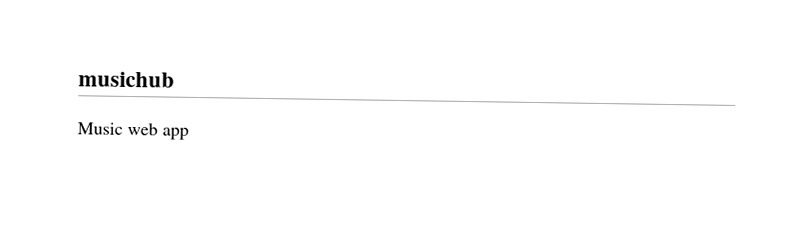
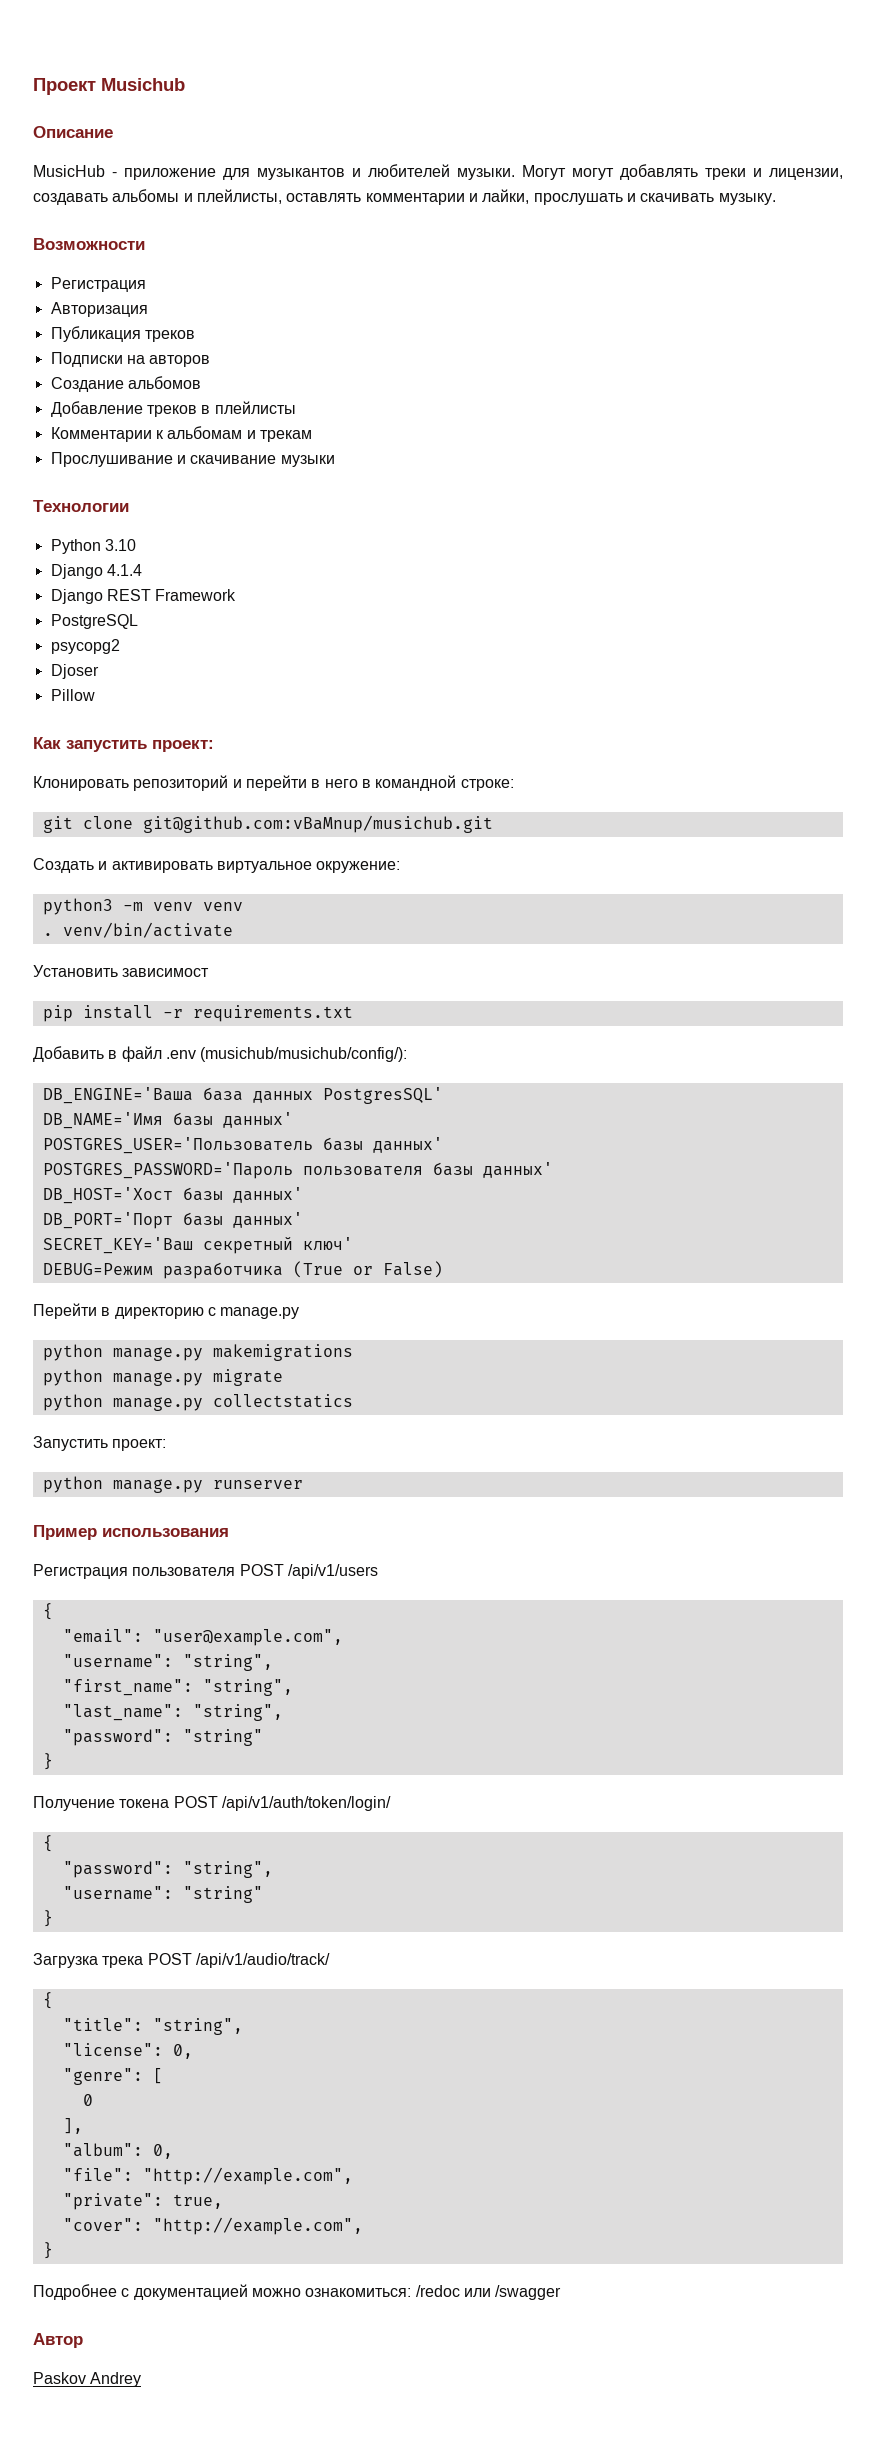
[78,71,175,88] [77,122,189,140] musichub // Music web app -> [33,78,185,95] [33,126,113,138] [33,164,843,180] [33,189,776,205] [33,238,145,250] [50,277,146,292] [50,302,148,317] [50,326,195,342] [50,352,211,367] [50,376,201,392] [50,401,296,417] [50,426,312,442] [50,452,335,467] [33,500,129,512] [50,539,136,554] [50,564,142,579] [50,589,237,604] [50,614,138,629] [50,639,120,654] [50,664,99,679] [50,689,95,701] [33,737,214,752] [33,775,514,791] [42,815,493,833] [33,858,401,873] [42,898,243,915] [42,922,233,938] [33,965,210,977] [42,1005,353,1022] [33,1046,408,1062] [42,1087,443,1104] [42,1112,293,1129] [42,1137,443,1154] [42,1162,553,1179] [42,1187,303,1204] [42,1212,303,1229] [42,1237,353,1254] [42,1261,443,1279] [33,1303,300,1319] [42,1344,353,1361] [42,1369,283,1386] [42,1394,353,1411] [33,1436,167,1451] [42,1476,303,1493] [33,1525,229,1540] [33,1564,378,1579] [42,1603,53,1620] [62,1629,343,1646] [62,1654,273,1671] [62,1679,293,1696] [62,1704,283,1721] [62,1729,263,1746] [42,1753,53,1770] [33,1796,391,1811] [42,1835,53,1852] [62,1861,273,1878] [62,1886,263,1903] [42,1910,53,1927] [33,1953,330,1968] [42,1992,53,2009] [62,2018,243,2035] [62,2043,193,2059] [62,2068,163,2085] [82,2094,93,2106] [62,2118,83,2134] [62,2143,173,2159] [62,2167,353,2185] [62,2193,223,2210] [62,2217,363,2235] [42,2242,53,2259] [33,2284,562,2300] [33,2333,83,2348] [33,2372,142,2387] Проект Musichub // Описание // MusicHub - приложение для музыкантов и любителей музыки. Могут могут добавлять треки и лицензии, создавать альбомы и плейлисты, оставлять комментарии и лайки, прослушать и скачивать музыку. // Возможности // Регистрация // Авторизация // Публикация треков // Подписки на авторов // Создание альбомов // Добавление треков в плейлисты // Комментарии к альбомам и трекам // Прослушивание и скачивание музыки // Технологии // Python 3.10 // Django 4.1.4 // Django REST Framework // PostgreSQL // psycopg2 // Djoser // Pillow // Как запустить проект: // Клонировать репозиторий и перейти в него в командной строке: // git clone git@github.com:vBaMnup/musichub.git // Создать и активировать виртуальное окружение: // python3 -m venv venv // . venv/bin/activate // Установить зависимост // pip install -r requirements.txt // Добавить в файл .env (musichub/musichub/config/): // DB_ENGINE='Ваша база данных PostgresSQL' // DB_NAME='Имя базы данных' // POSTGRES_USER='Пользователь базы данных' // POSTGRES_PASSWORD='Пароль пользователя базы данных' // DB_HOST='Хост базы данных' // DB_PORT='Порт базы данных' // SECRET_KEY='Ваш секретный ключ' // DEBUG=Режим разработчика (True or False) // Перейти в директорию с manage.py // python manage.py makemigrations // python manage.py migrate // python manage.py collectstatics // Запустить проект: // python manage.py runserver // Пример использования // Регистрация пользователя POST /api/v1/users // { // "email": "user@example.com", // "username": "string", // "first_name": "string", // "last_name": "string", // "password": "string" // } // Получение токена POST /api/v1/auth/token/login/ // { // "password": "string", // "username": "string" // } // Загрузка трека POST /api/v1/audio/track/ // { // "title": "string", // "license": 0, // "genre": [ // 0 // ], // "album": 0, // "file": "http://example.com", // "private": true, // "cover": "http://example.com", // } // Подробнее с документацией можно ознакомиться: /redoc или /swagger // Автор // Paskov Andrey

